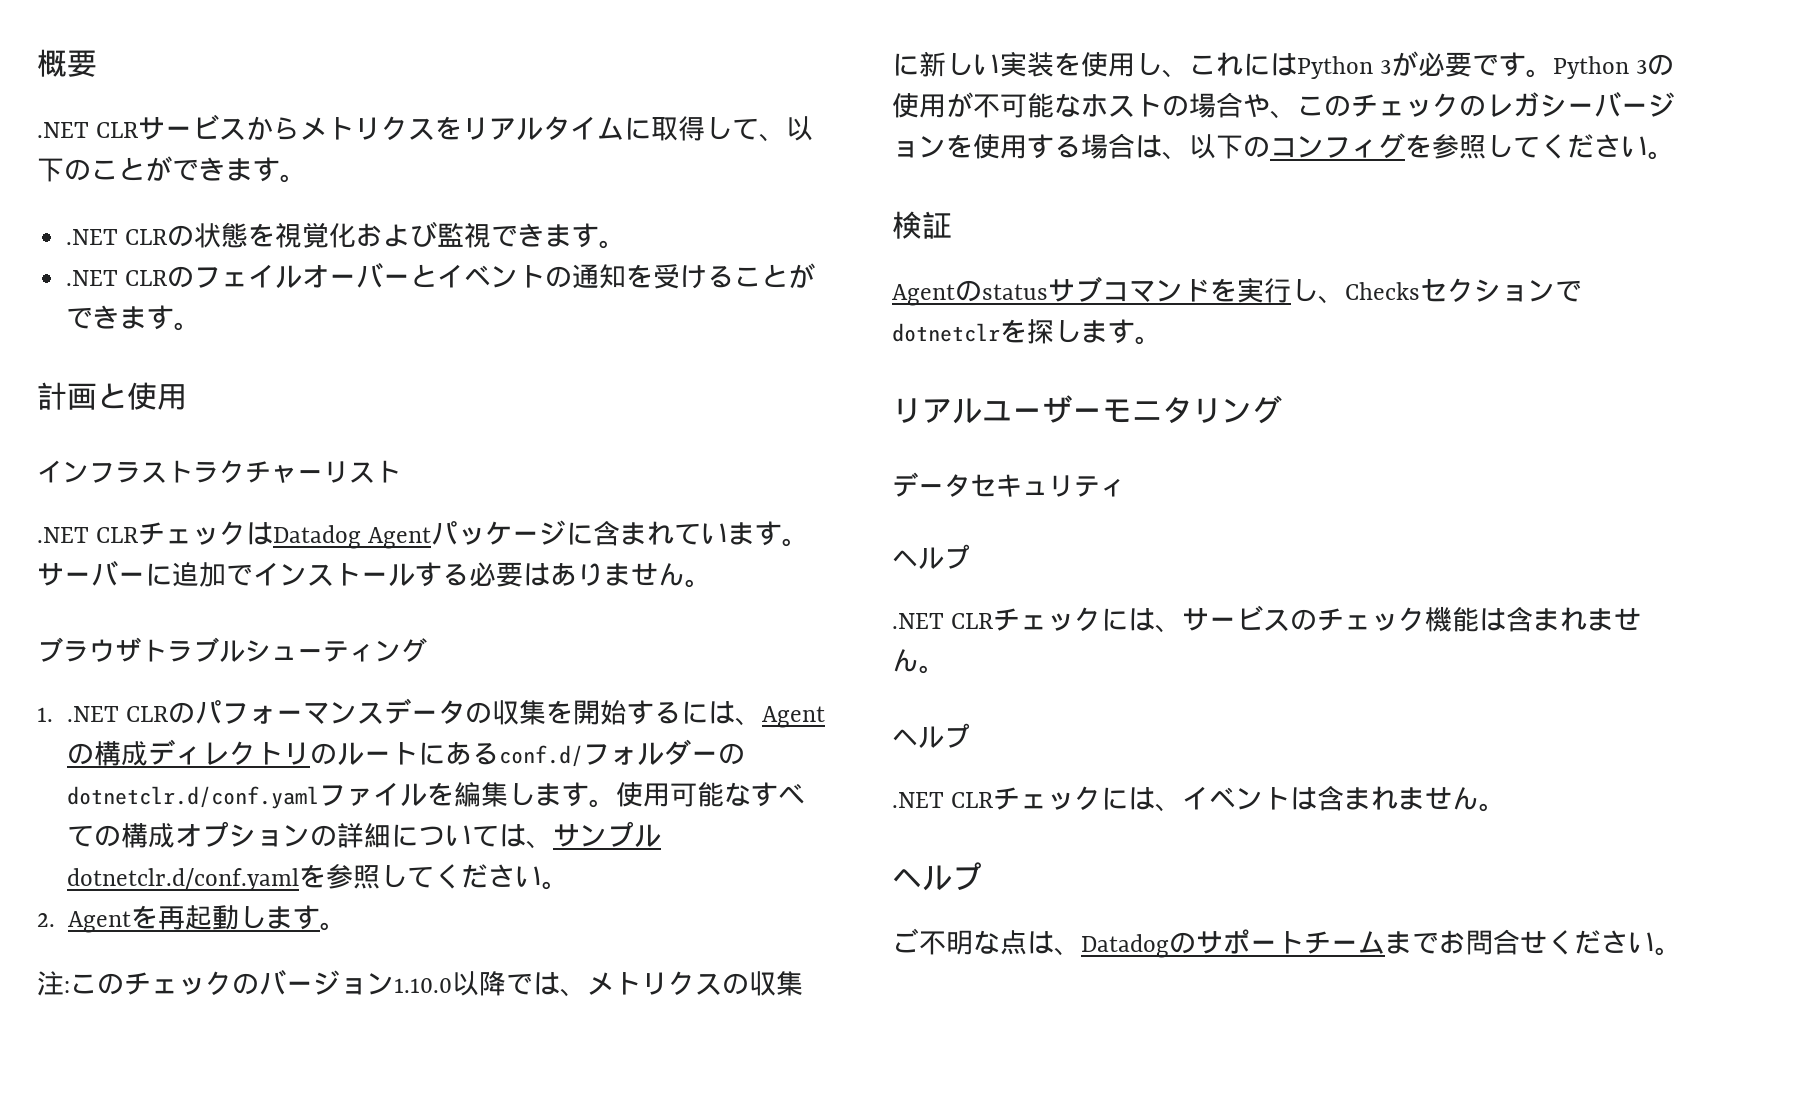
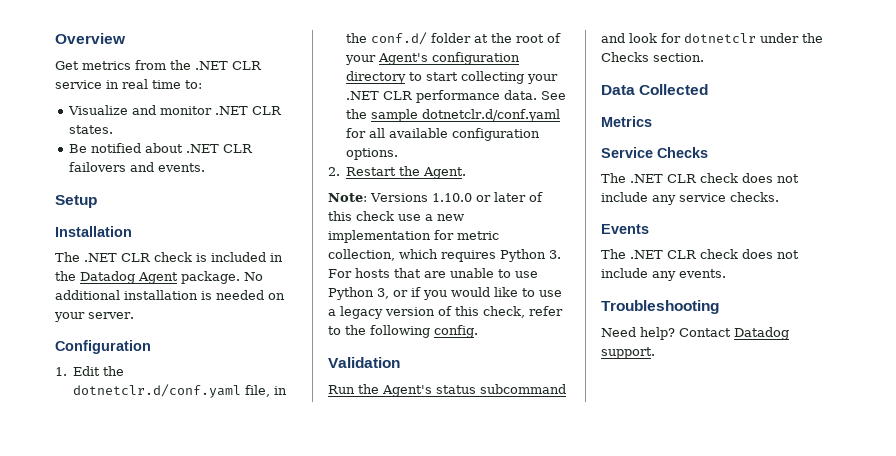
[37,49,97,77] [37,114,814,142] [37,156,307,183] [66,221,627,249] [66,263,816,289] [66,305,202,331] [37,382,187,410] [37,460,401,483] [37,520,810,549] [37,561,712,588] [37,637,427,662] [37,698,826,728] [67,739,746,767] [67,782,806,809] [67,821,662,849] [67,864,570,891] [37,905,348,933] [37,970,803,997] [892,51,1675,79] [892,92,1675,119] [892,133,1675,160] [892,211,952,239] [892,276,1582,306] [892,319,1162,345] [892,395,1282,424] [892,472,1126,497] [892,544,970,569] [892,605,1642,633] [892,649,946,674] [892,723,970,748] [892,786,1507,812] [892,862,982,891] [892,928,1682,958] 概要 // .NET CLRサービスからメトリクスをリアルタイムに取得して、以下のことができます。 // .NET CLRの状態を視覚化および監視できます。 // .NET CLRのフェイルオーバーとイベントの通知を受けることができます。 // 計画と使用 // インフラストラクチャーリスト // .NET CLRチェックはDatadog Agentパッケージに含まれています。サーバーに追加でインストールする必要はありません。 // ブラウザトラブルシューティング // 1. .NET CLRのパフォーマンスデータの収集を開始するには、Agentの構成ディレクトリのルートにあるconf.d/フォルダーのdotnetclr.d/conf.yamlファイルを編集します。使用可能なすべての構成オプションの詳細については、サンプルdotnetclr.d/conf.yamlを参照してください。 // 2. Agentを再起動します。 // 注:このチェックのバージョン1.10.0以降では、メトリクスの収集に新しい実装を使用し、これにはPython 3が必要です。Python 3の使用が不可能なホストの場合や、このチェックのレガシーバージョンを使用する場合は、以下のコンフィグを参照してください。 // 検証 // Agentのstatusサブコマンドを実行し、Checksセクションでdotnetclrを探します。 // リアルユーザーモニタリング // データセキュリティ // ヘルプ // .NET CLRチェックには、サービスのチェック機能は含まれません。 // ヘルプ // .NET CLRチェックには、イベントは含まれません。 // ヘルプ // ご不明な点は、Datadogのサポートチームまでお問合せください。 -> [55,33,126,44] [55,60,262,70] [55,79,202,89] [67,105,282,115] [68,125,113,134] [68,143,253,153] [68,162,205,172] [55,195,97,208] [55,226,132,237] [55,252,283,262] [55,271,263,284] [55,290,285,300] [54,312,134,322] [55,340,151,354] [55,366,125,376] [73,384,288,398] [346,32,562,45] [345,52,521,65] [346,71,559,84] [346,90,567,103] [346,109,561,122] [346,128,541,141] [346,148,399,160] [328,166,467,179] [328,192,543,202] [328,211,464,221] [328,230,499,243] [328,249,561,262] [328,268,538,278] [328,287,562,300] [328,306,563,319] [328,325,478,338] [328,357,400,368] [328,384,566,397] [601,33,823,43] [601,52,704,62] [601,84,709,95] [601,116,652,127] [601,147,708,158] [601,173,799,183] [601,192,779,205] [601,224,649,234] [601,249,799,259] [601,268,726,281] [601,300,719,314] [601,327,789,340] [601,347,655,359] Overview // Get metrics from the .NET CLR service in real time to: // Visualize and monitor .NET CLR states. // Be notified about .NET CLR failovers and events. // Setup // Installation // The .NET CLR check is included in the Datadog Agent package. No additional installation is needed on your server. // Configuration // 1. Edit the dotnetclr.d/conf.yaml file, in the conf.d/ folder at the root of your Agent's configuration directory to start collecting your .NET CLR performance data. See the sample dotnetclr.d/conf.yaml for all available configuration options. // 2. Restart the Agent. // Note: Versions 1.10.0 or later of this check use a new implementation for metric collection, which requires Python 3. For hosts that are unable to use Python 3, or if you would like to use a legacy version of this check, refer to the following config. // Validation // Run the Agent's status subcommand and look for dotnetclr under the Checks section. // Data Collected // Metrics // Service Checks // The .NET CLR check does not include any service checks. // Events // The .NET CLR check does not include any events. // Troubleshooting // Need help? Contact Datadog support.

